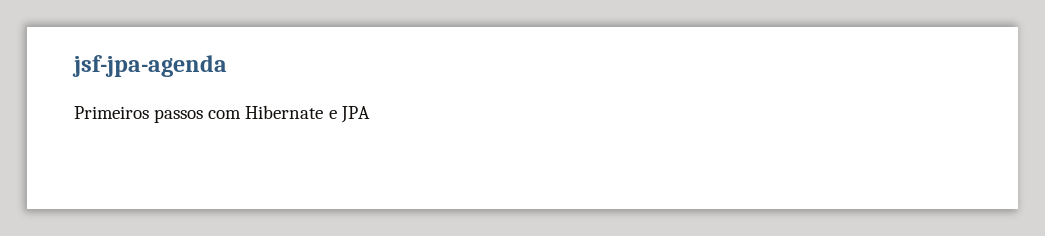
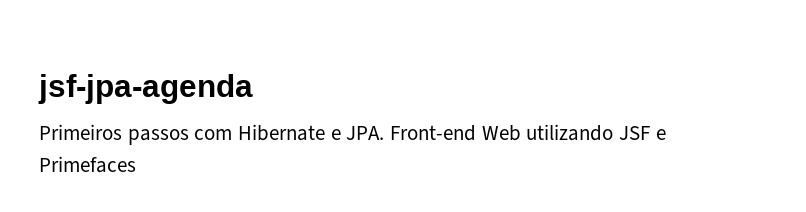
[340,106,370,123] JPA -> [346,124,666,141] [39,156,136,173] JPA. Front-end Web utilizando JSF e Primefaces

